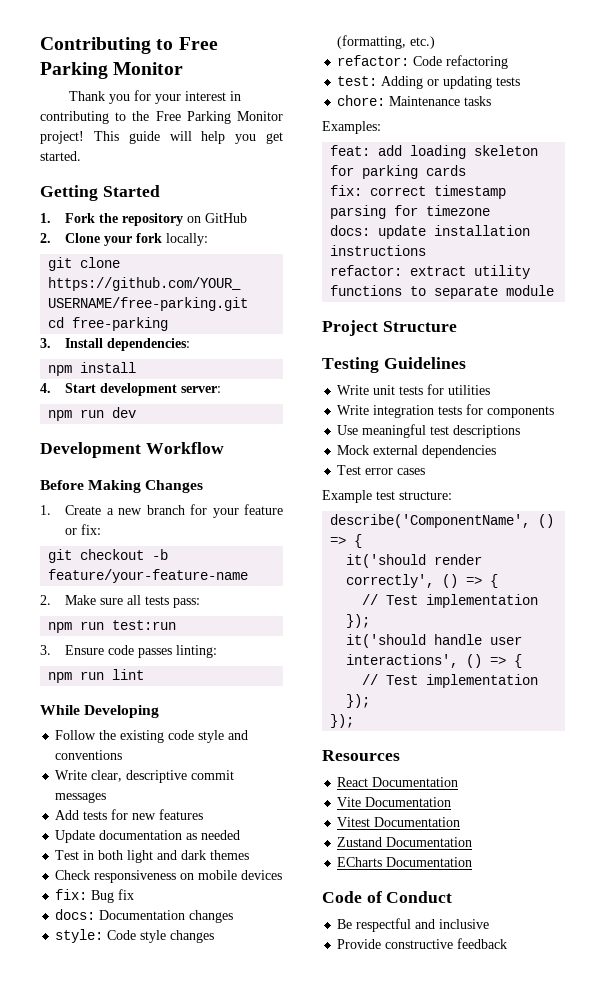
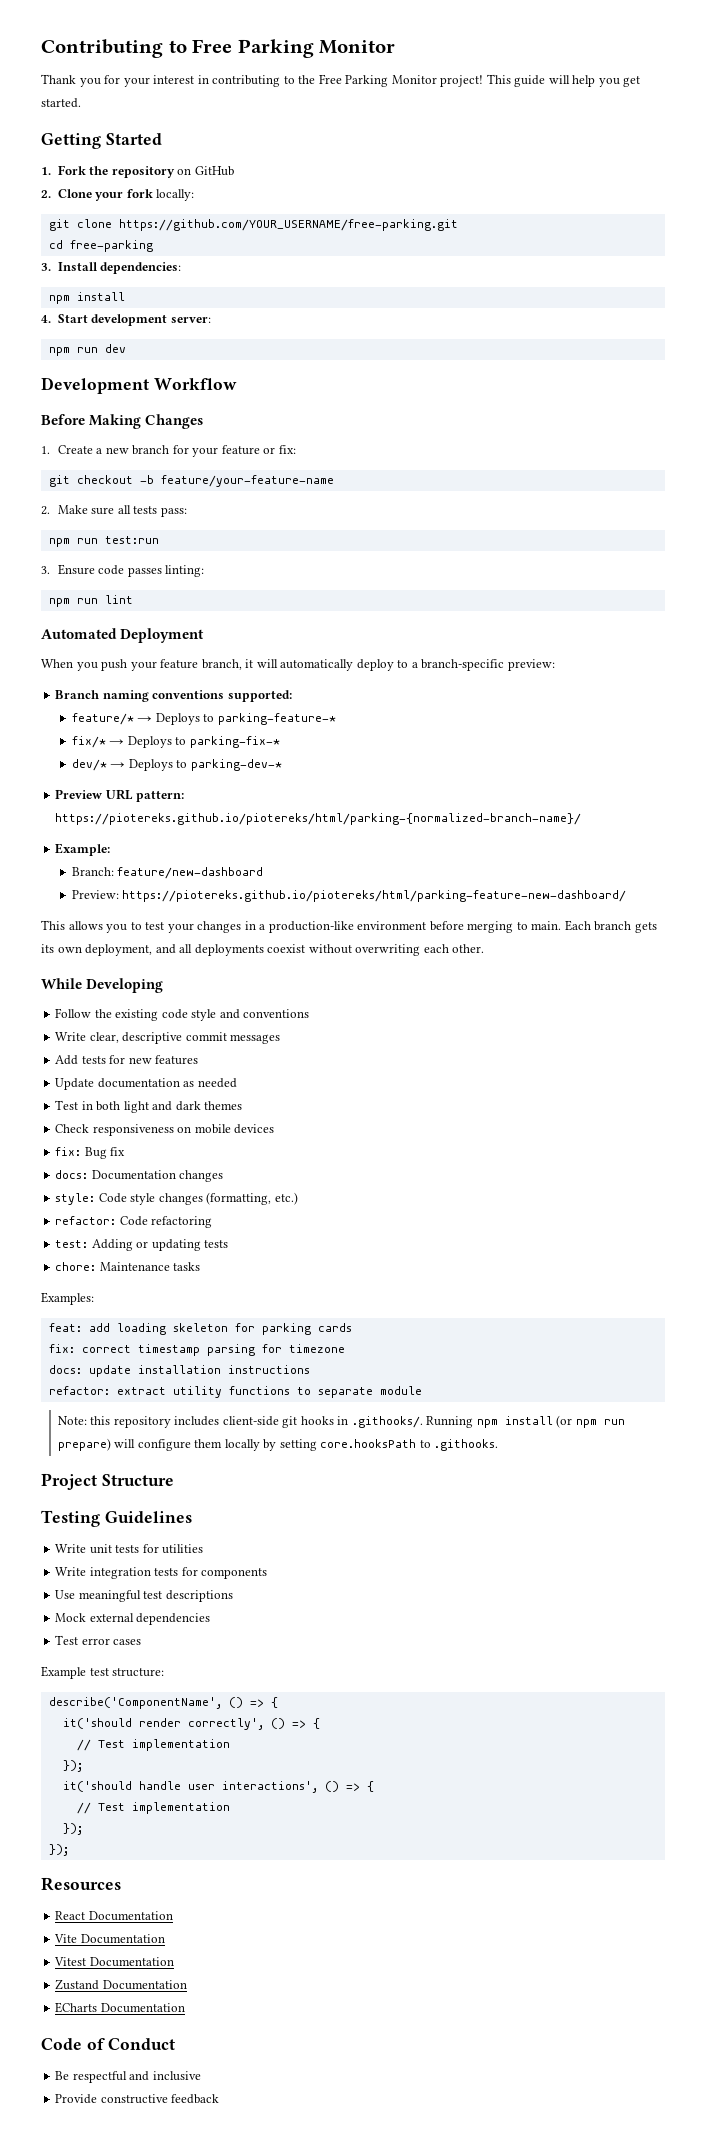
(145, 674) none -> [41,628,205,643] [41,659,555,671] [55,690,292,702] [71,713,336,725] [71,736,280,748] [71,759,282,771] [55,789,185,802] [55,813,582,825] [55,843,111,856] [71,867,264,879] [71,890,627,902] [41,920,657,933] [41,944,485,956] // Automated Deployment // When you push your feature branch, it will automatically deploy to a branch-specific preview: // Branch naming conventions supported: // feature/* → Deploys to parking-feature-* // fix/* → Deploys to parking-fix-* // dev/* → Deploys to parking-dev-* // Preview URL pattern: https://piotereks.github.io/piotereks/html/parking-{normalized-branch-name}/ // Example: // Branch: feature/new-dashboard // Preview: https://piotereks.github.io/piotereks/html/parking-feature-new-dashboard/ // This allows you to test your changes in a production-like environment before merging to main. Each branch gets its own deployment, and all deployments coexist without overwriting each other.
(555, 290) none -> [57,1415,625,1428] [57,1438,499,1451] // Note: this repository includes client-side git hooks in .githooks/. Running npm install (or npm run prepare) will configure them locally by setting core.hooksPath to .githooks.

